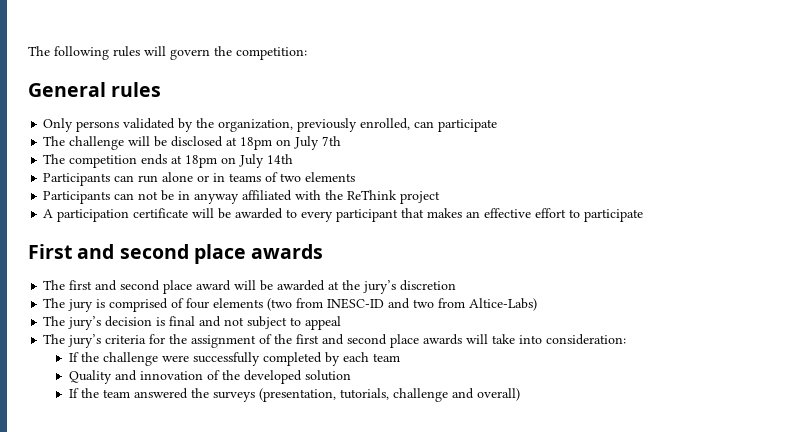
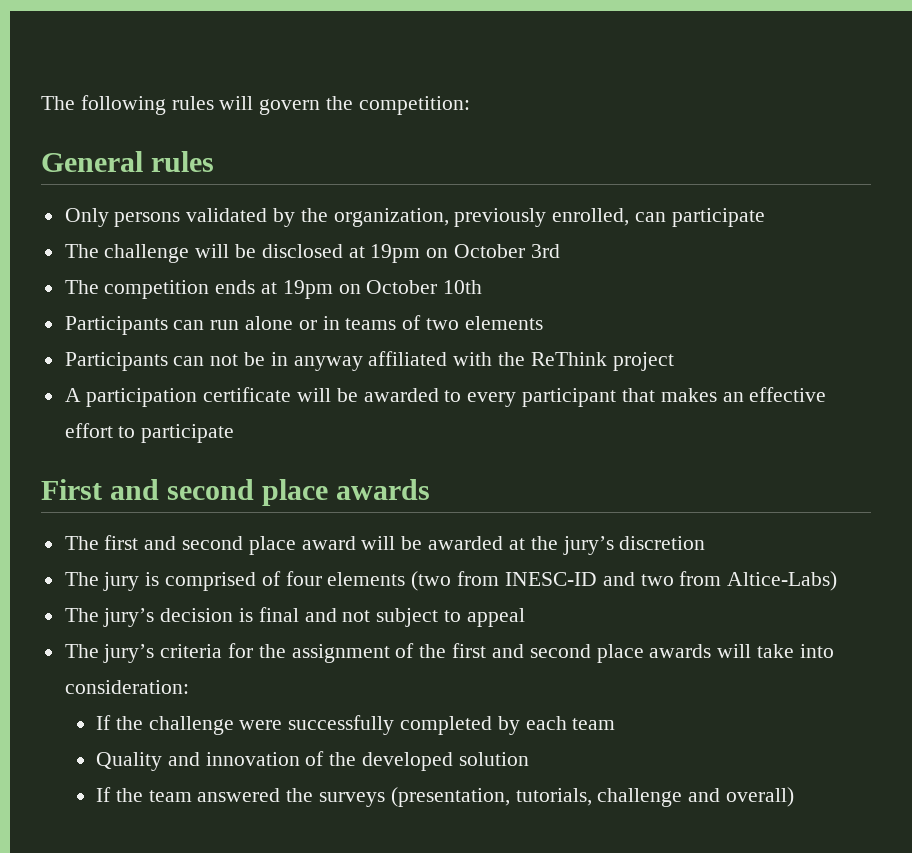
[240,136,342,150] 18pm on July 7th -> [370,244,560,263] 19pm on October 3rd
[185,154,294,168] 18pm on July 14th -> [282,280,483,299] 19pm on October 10th

